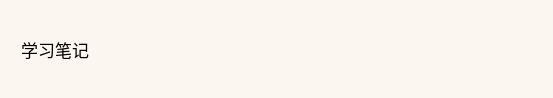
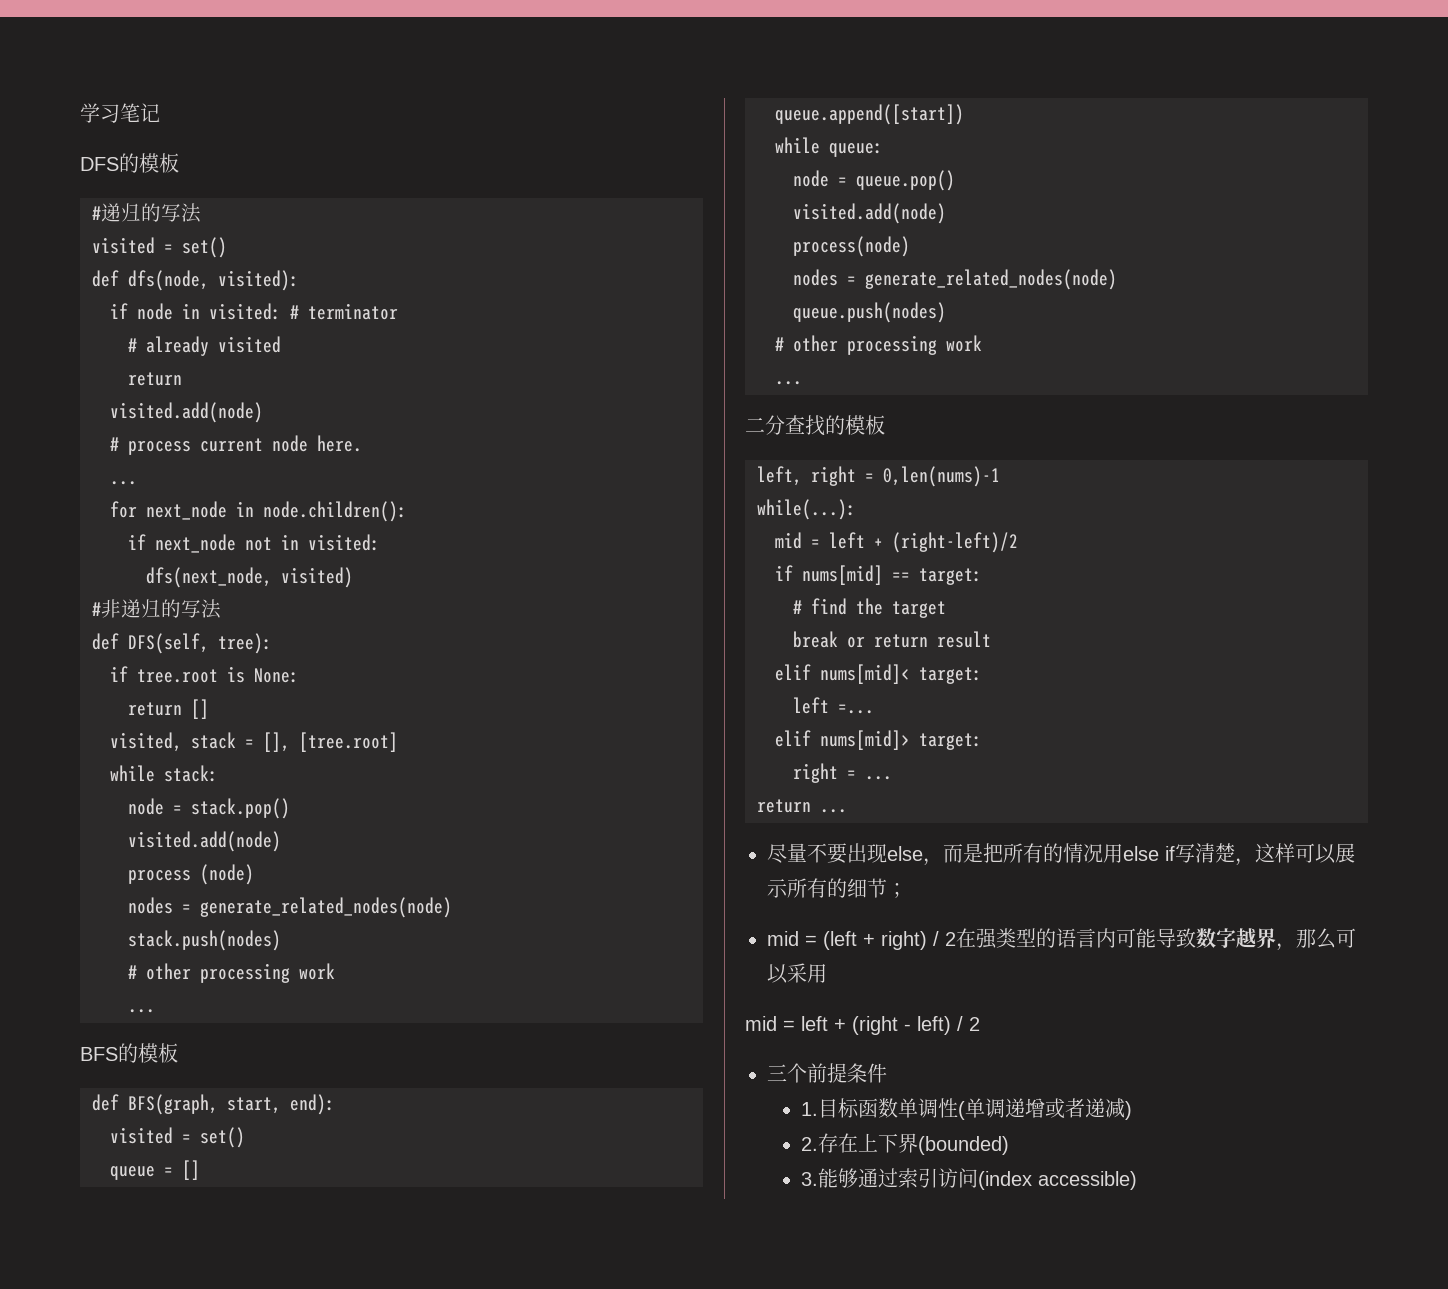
(89, 50) none -> [80,153,179,173] [92,203,201,223] [92,237,227,258] [92,270,299,291] [110,303,398,320] [128,336,281,356] [128,372,182,386] [110,402,263,423] [110,435,362,455] [110,481,137,485] [110,501,407,522] [128,534,380,553] [146,567,353,588] [92,599,221,619] [92,633,272,654] [110,666,299,683] [128,699,209,719] [110,732,398,752] [110,765,218,782] [128,798,290,819] [128,831,281,852] [128,864,254,885] [128,897,452,918] [128,930,281,951] [128,963,335,983] [128,1009,155,1013] [80,1043,178,1063] [92,1094,335,1115] [110,1127,245,1148] [110,1160,200,1180] [775,104,964,125] [775,137,883,157] [793,170,955,191] [793,203,946,224] [793,236,910,257] [793,269,1117,290] [793,302,946,323] [775,335,982,355] [775,381,802,385] [745,415,885,436] [757,466,1000,487] [757,499,856,520] [775,532,1018,553] [775,565,982,585] [793,598,946,618] [793,631,991,648] [775,664,982,684] [793,697,874,714] [775,730,982,750] [793,763,892,783] [757,799,847,813] [767,843,1355,866] [767,878,907,898] [767,928,1356,951] [767,963,827,984] [745,1016,980,1035] [767,1063,887,1083] [800,1098,1132,1120] [800,1133,1009,1155] [800,1168,1137,1190] // DFS的模板 // #递归的写法 // visited = set() // def dfs(node, visited): // if node in visited: # terminator // # already visited // return // visited.add(node) // # process current node here. // ... // for next_node in node.children(): // if next_node not in visited: // dfs(next_node, visited) // #非递归的写法 // def DFS(self, tree): // if tree.root is None: // return [] // visited, stack = [], [tree.root] // while stack: // node = stack.pop() // visited.add(node) // process (node) // nodes = generate_related_nodes(node) // stack.push(nodes) // # other processing work // ... // BFS的模板 // def BFS(graph, start, end): // visited = set() // queue = [] // queue.append([start]) // while queue: // node = queue.pop() // visited.add(node) // process(node) // nodes = generate_related_nodes(node) // queue.push(nodes) // # other processing work // ... // 二分查找的模板 // left, right = 0,len(nums)-1 // while(...): // mid = left + (right-left)/2 // if nums[mid] == target: // # find the target // break or return result // elif nums[mid]< target: // left =... // elif nums[mid]> target: // right = ... // return ... // 尽量不要出现else，而是把所有的情况用else if写清楚，这样可以展示所有的细节； // mid = (left + right) / 2在强类型的语言内可能导致数字越界，那么可以采用 // mid = left + (right - left) / 2 // 三个前提条件 // 1.目标函数单调性(单调递增或者递减) // 2.存在上下界(bounded) // 3.能够通过索引访问(index accessible)

